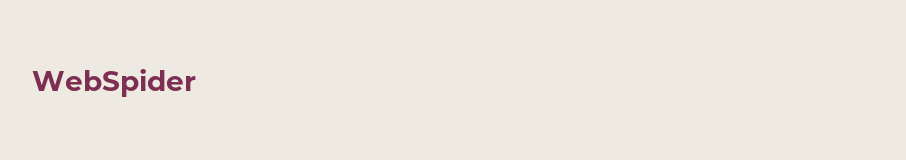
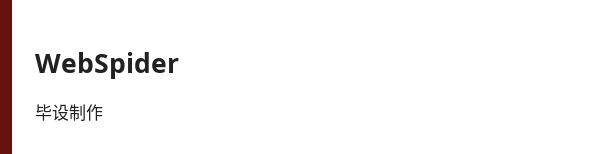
(196, 83) none -> [35,104,103,121] // 毕设制作

